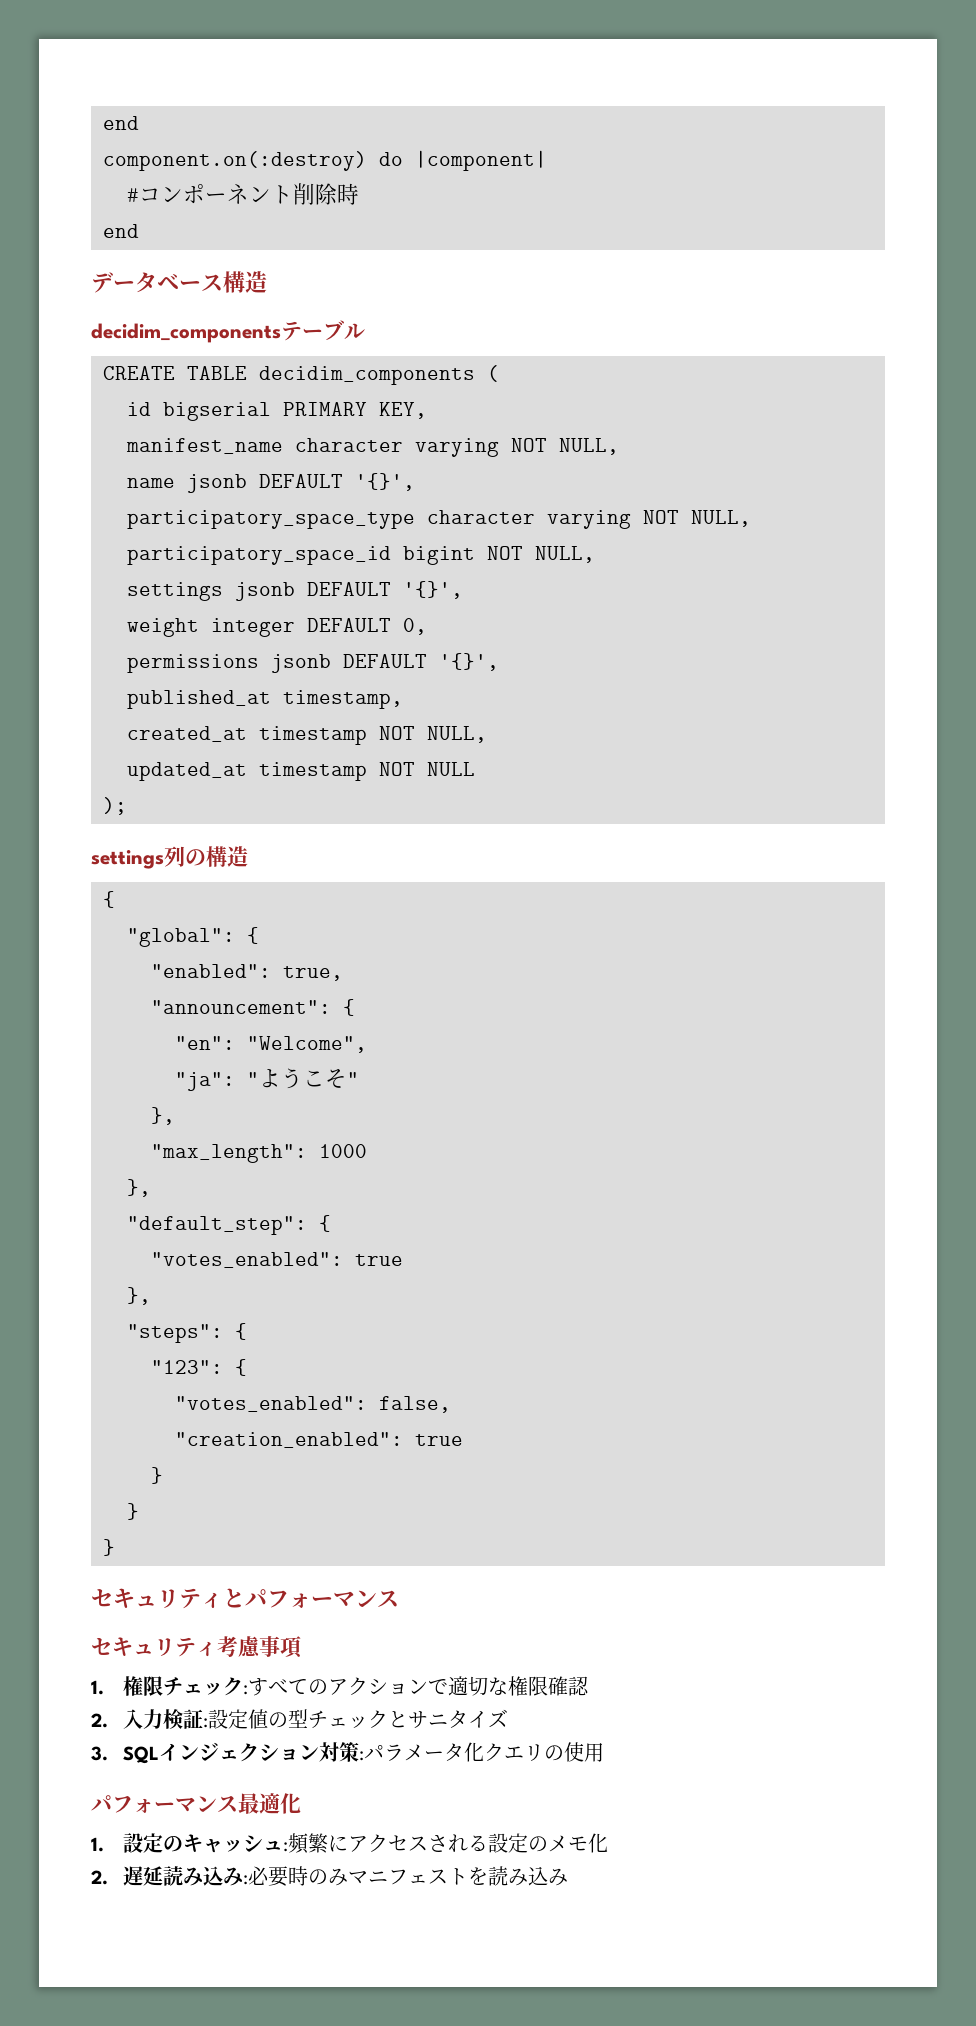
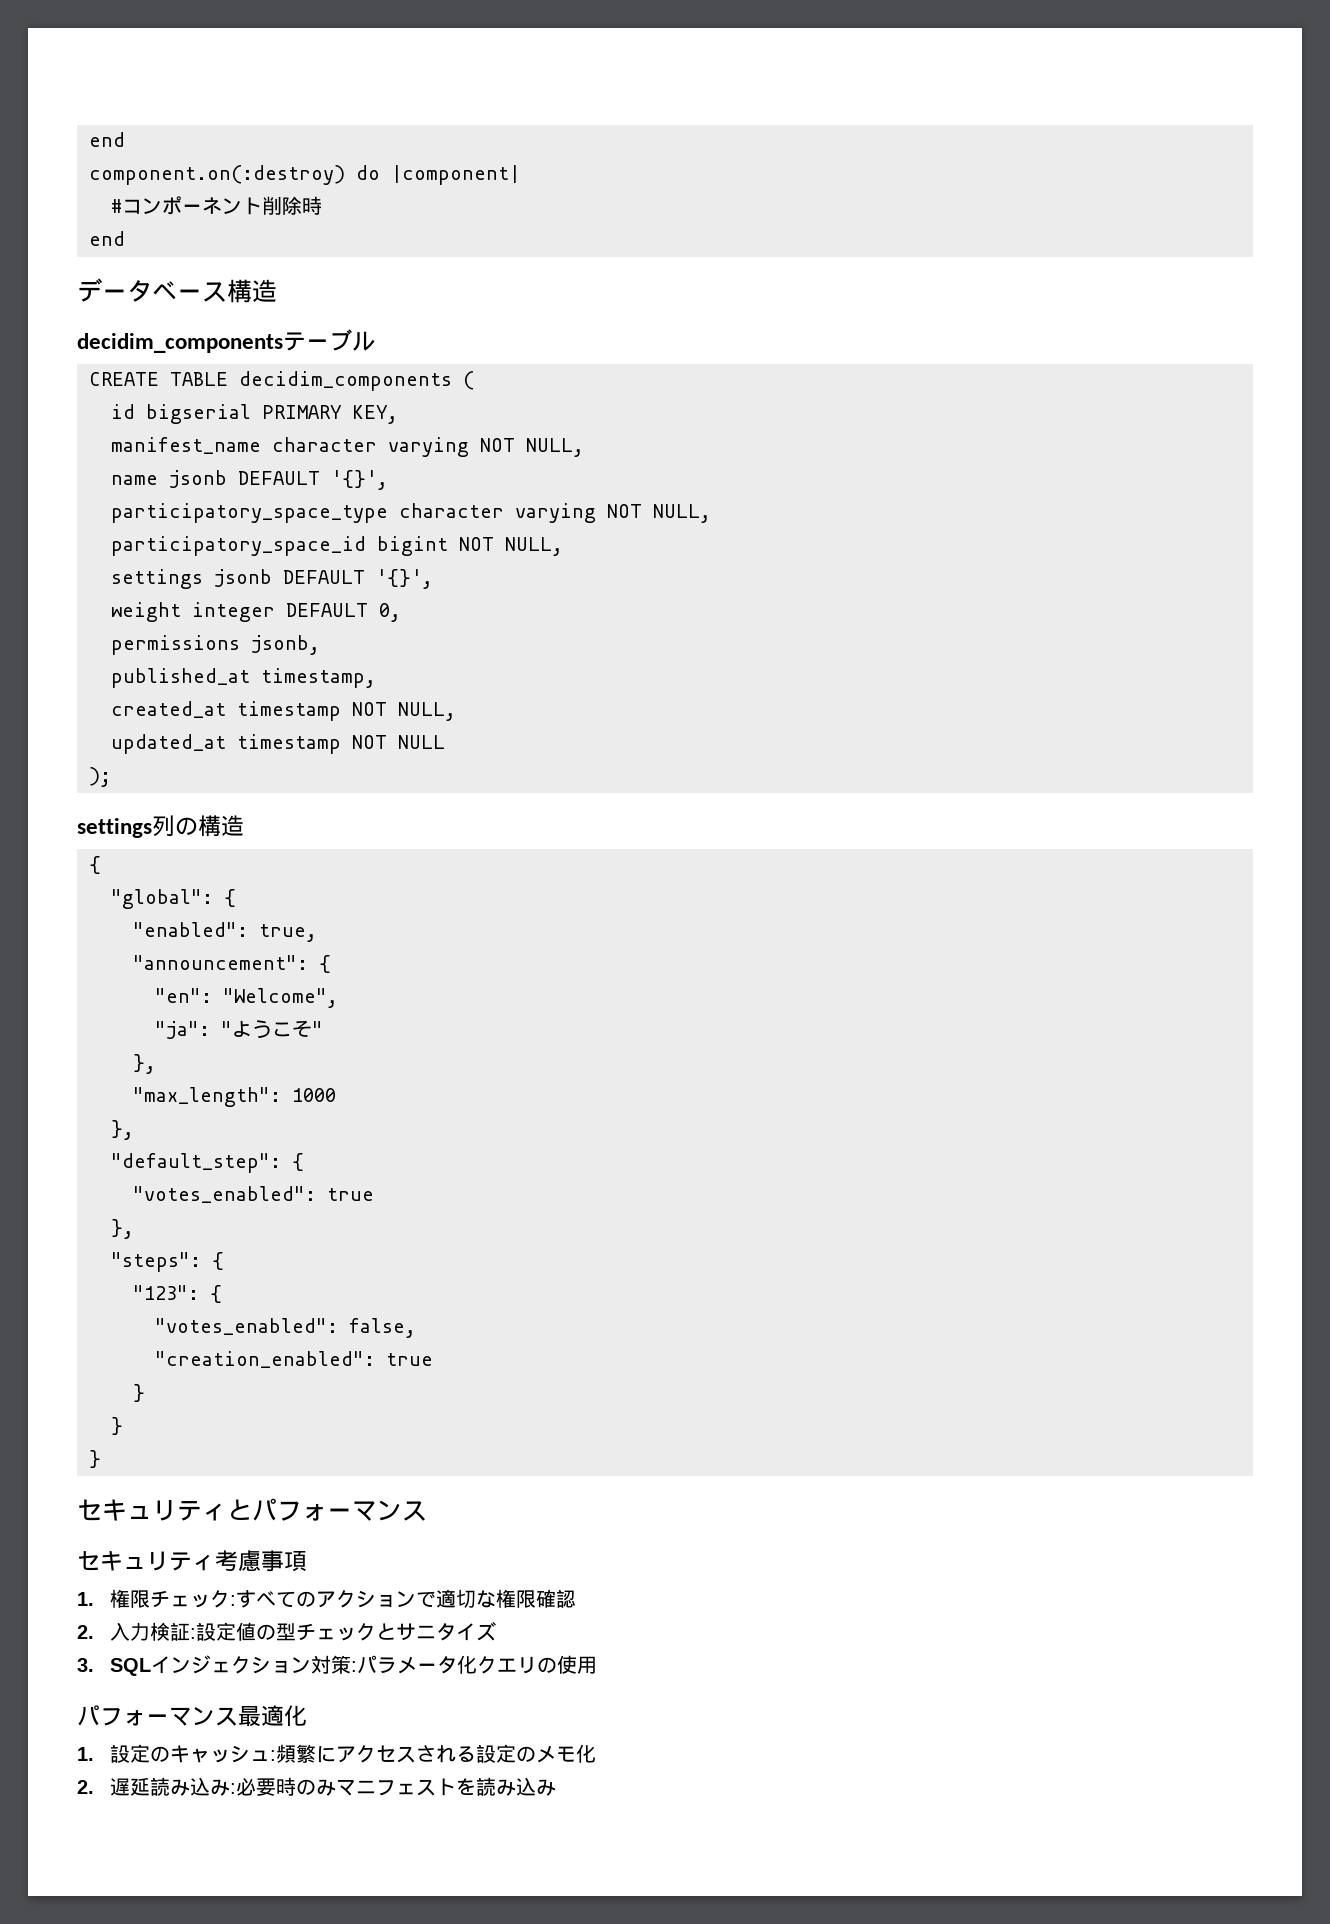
[271,653,499,673] jsonb DEFAULT '{}', -> [251,635,320,655] jsonb,

